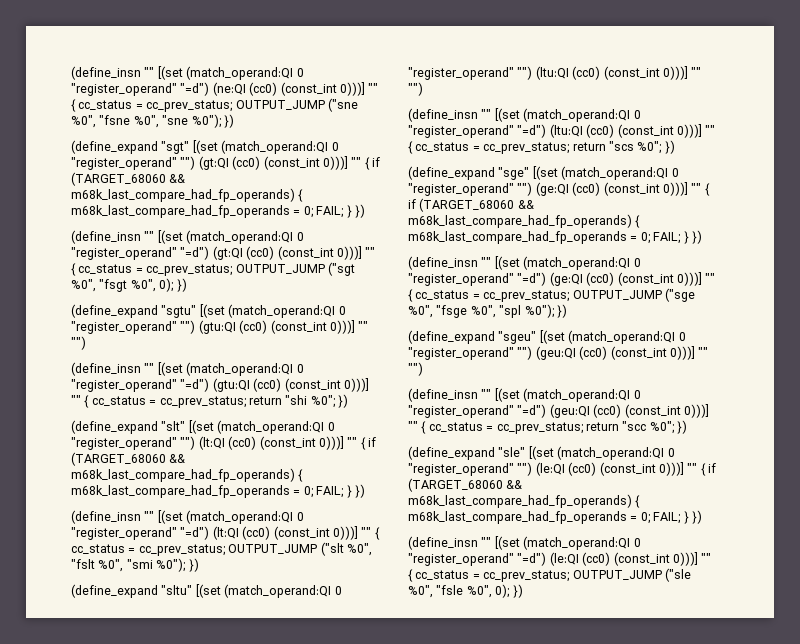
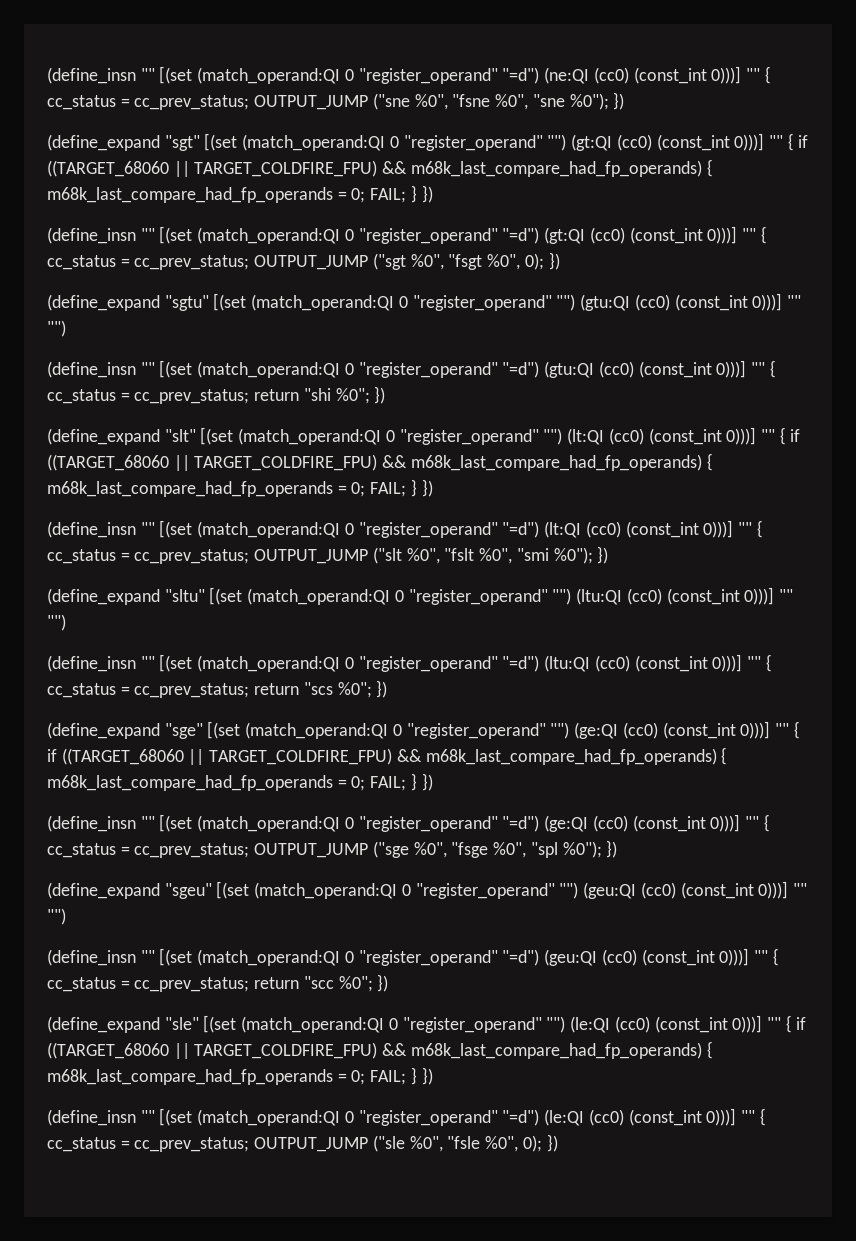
[71,172,166,186] (TARGET_68060 -> [47,160,378,177] ((TARGET_68060 || TARGET_COLDFIRE_FPU)
[71,452,166,466] (TARGET_68060 -> [47,454,378,471] ((TARGET_68060 || TARGET_COLDFIRE_FPU)
[419,198,515,212] (TARGET_68060 -> [61,748,393,765] ((TARGET_68060 || TARGET_COLDFIRE_FPU)
[408,478,503,492] (TARGET_68060 -> [47,1042,378,1059] ((TARGET_68060 || TARGET_COLDFIRE_FPU)

